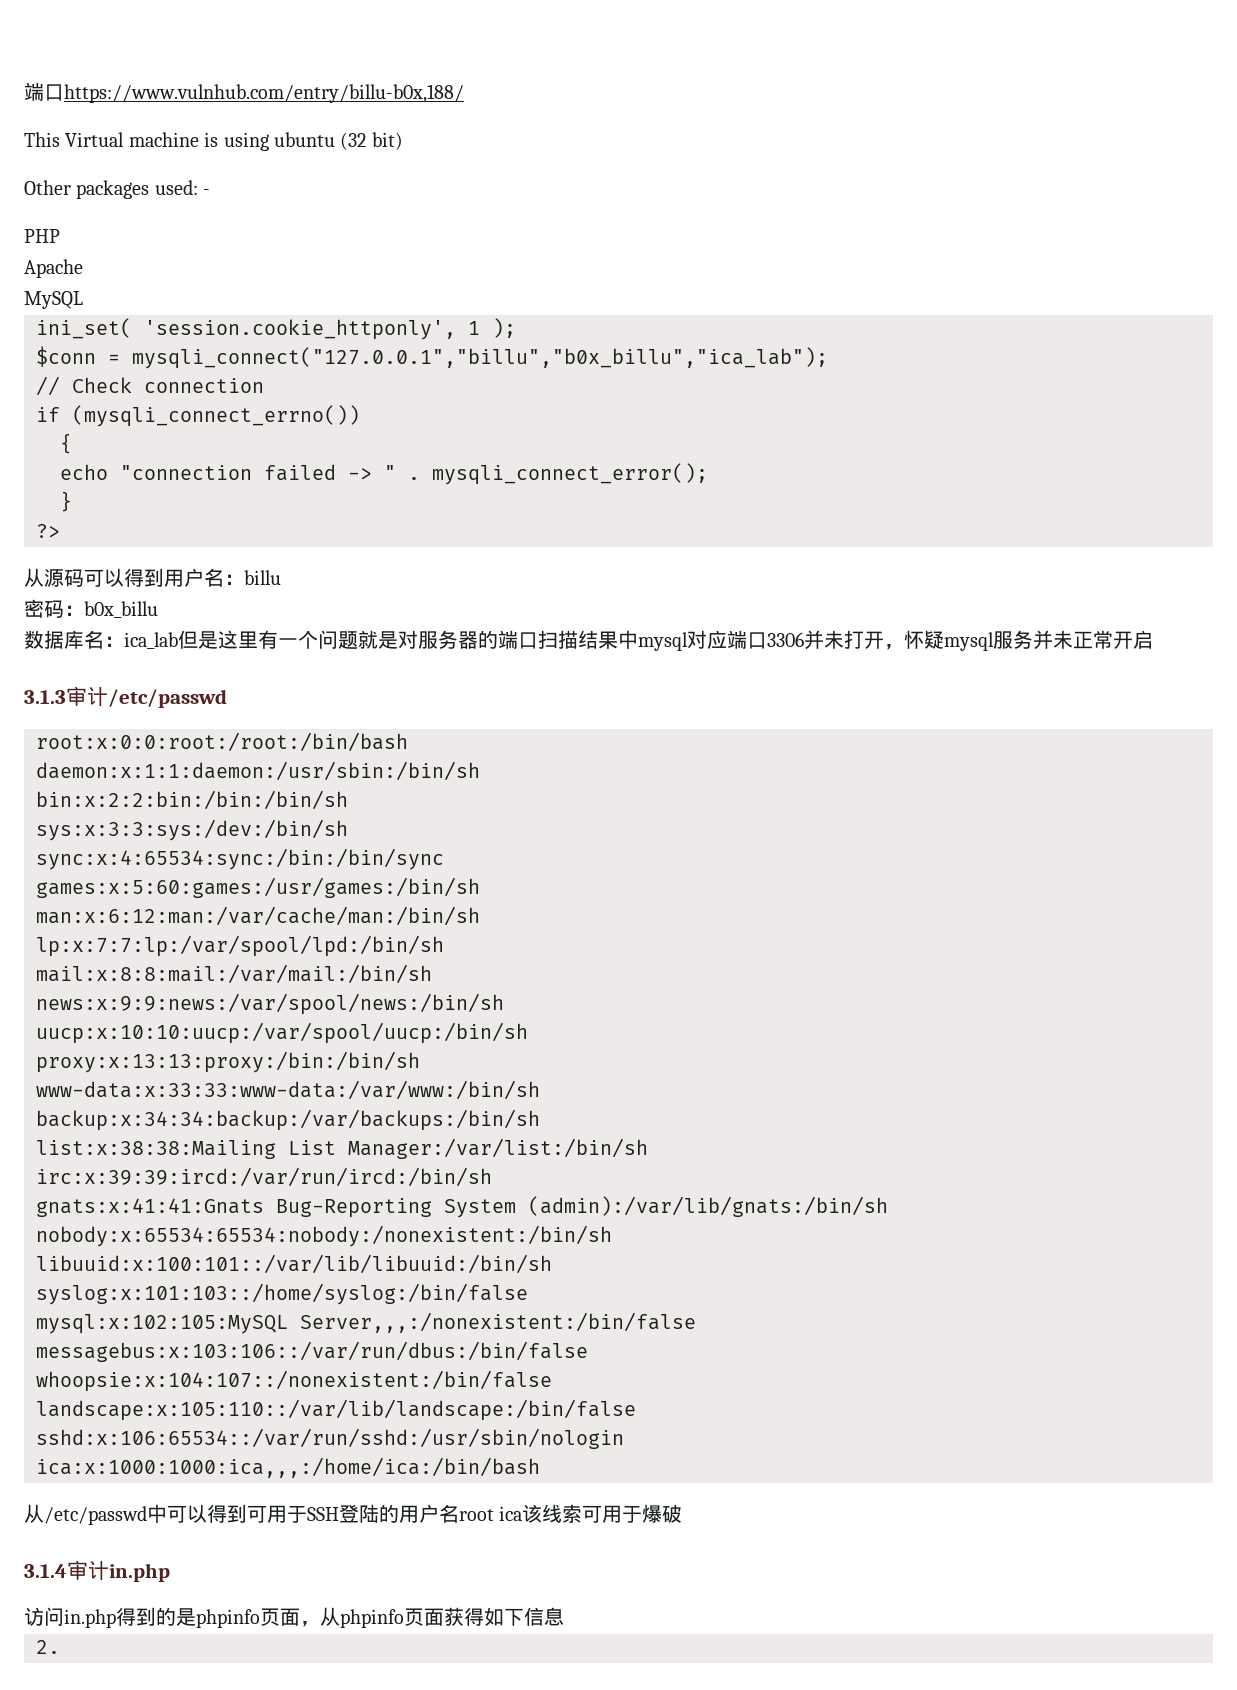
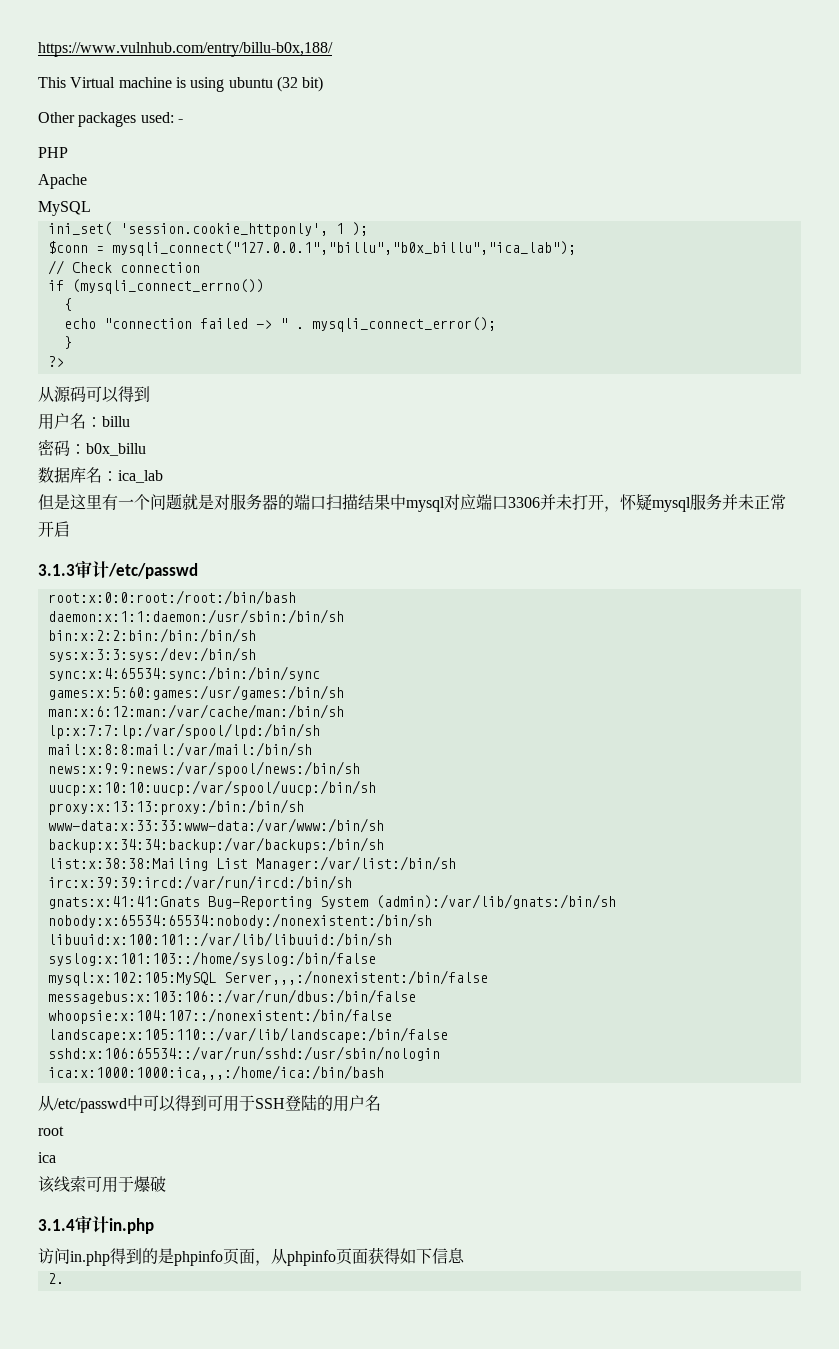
[24,82,64,101] 端口 -> (38, 49) none
(164, 577) none -> (150, 394) //
(178, 640) none -> (163, 476) //
(459, 1513) none -> (381, 1103) //
(494, 1515) none -> (64, 1131) //
(523, 1513) none -> (56, 1157) //

